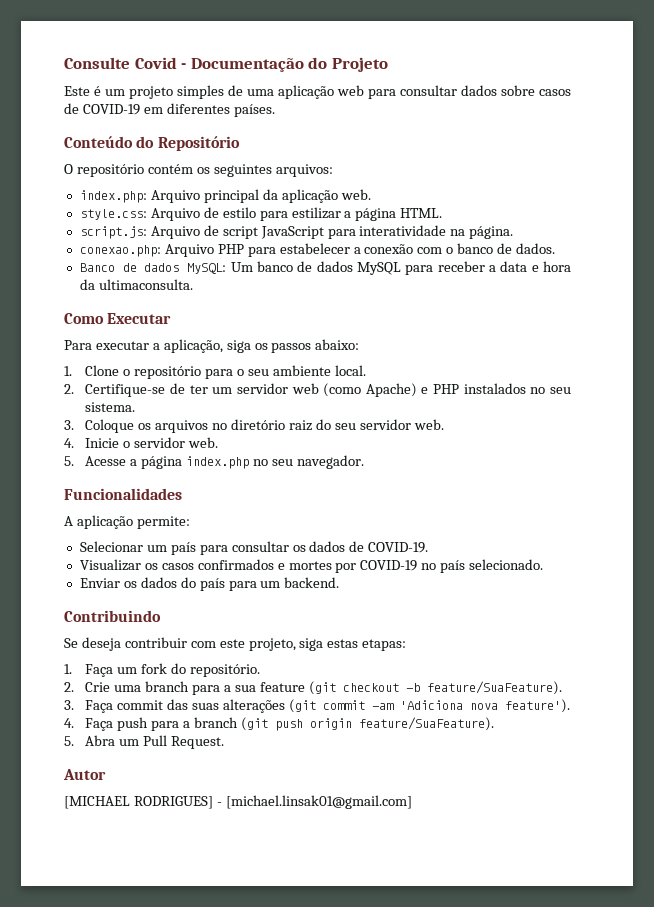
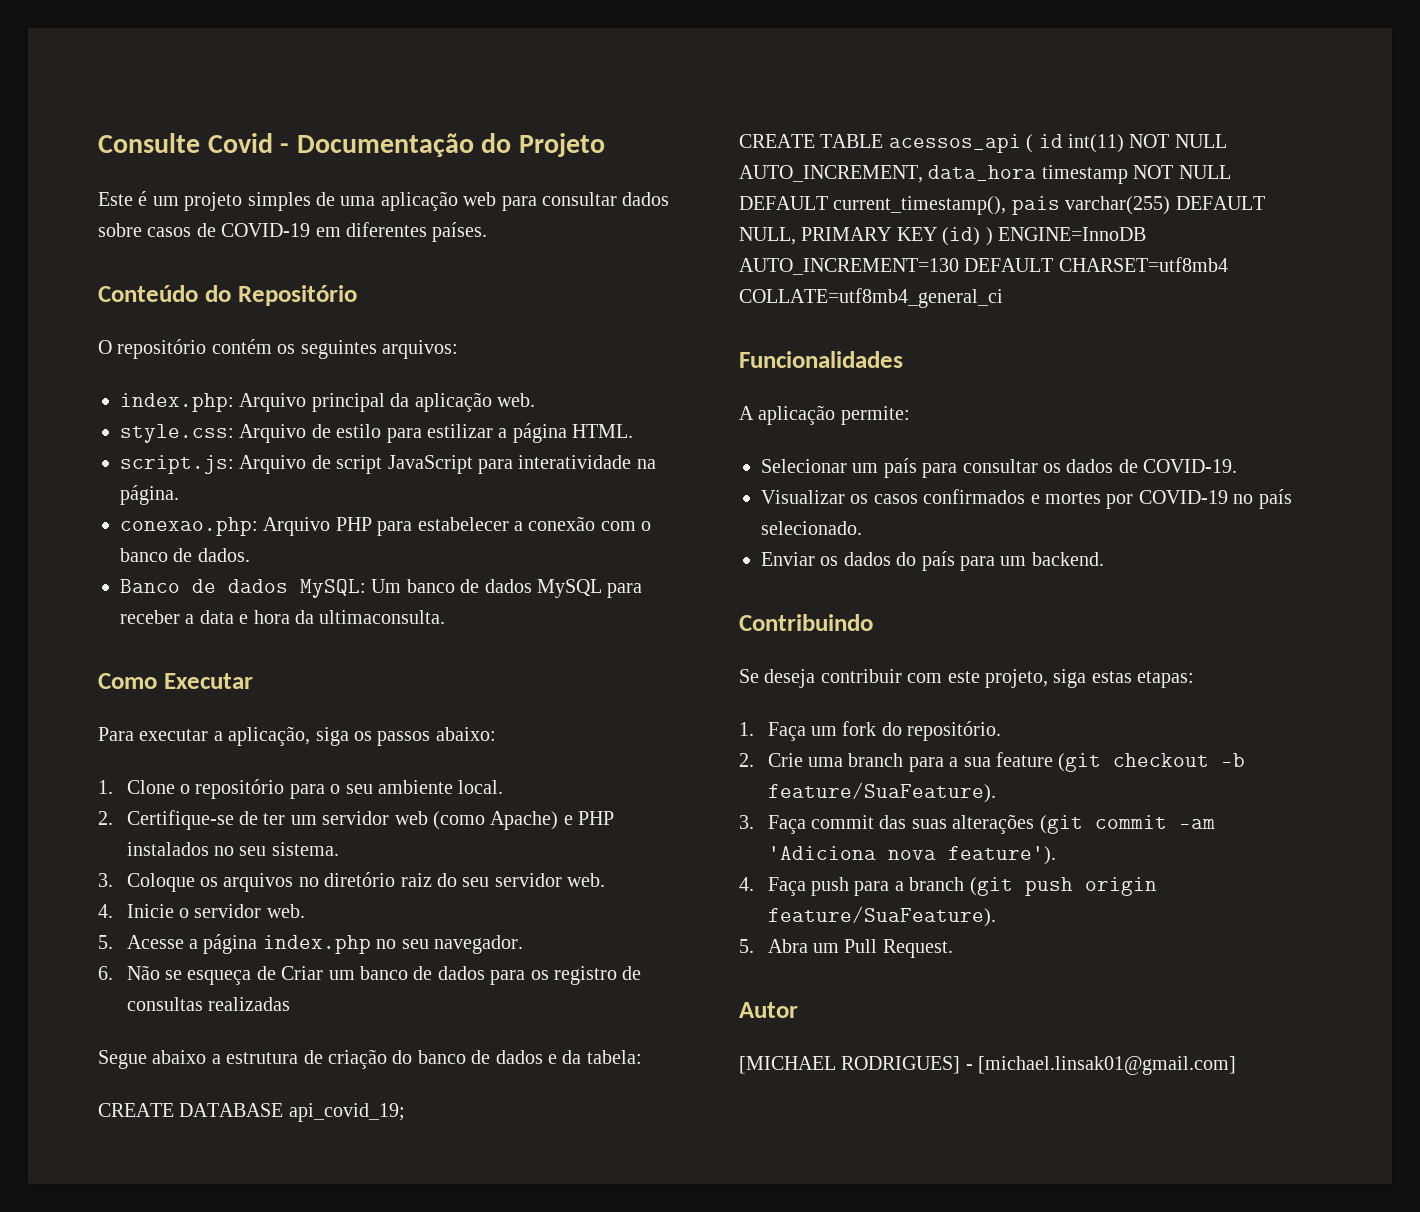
(364, 462) none -> [98,965,642,985] [126,997,290,1011] [98,1049,642,1069] [98,1103,405,1122] [739,134,1227,153] [739,165,1231,184] [739,196,1265,215] [739,227,1146,246] [739,257,1228,275] [739,288,1003,308] // 6. Não se esqueça de Criar um banco de dados para os registro de consultas realizadas // Segue abaixo a estrutura de criação do banco de dados e da tabela: // CREATE DATABASE api_covid_19; // CREATE TABLE acessos_api ( id int(11) NOT NULL AUTO_INCREMENT, data_hora timestamp NOT NULL DEFAULT current_timestamp(), pais varchar(255) DEFAULT NULL, PRIMARY KEY (id) ) ENGINE=InnoDB AUTO_INCREMENT=130 DEFAULT CHARSET=utf8mb4 COLLATE=utf8mb4_general_ci

